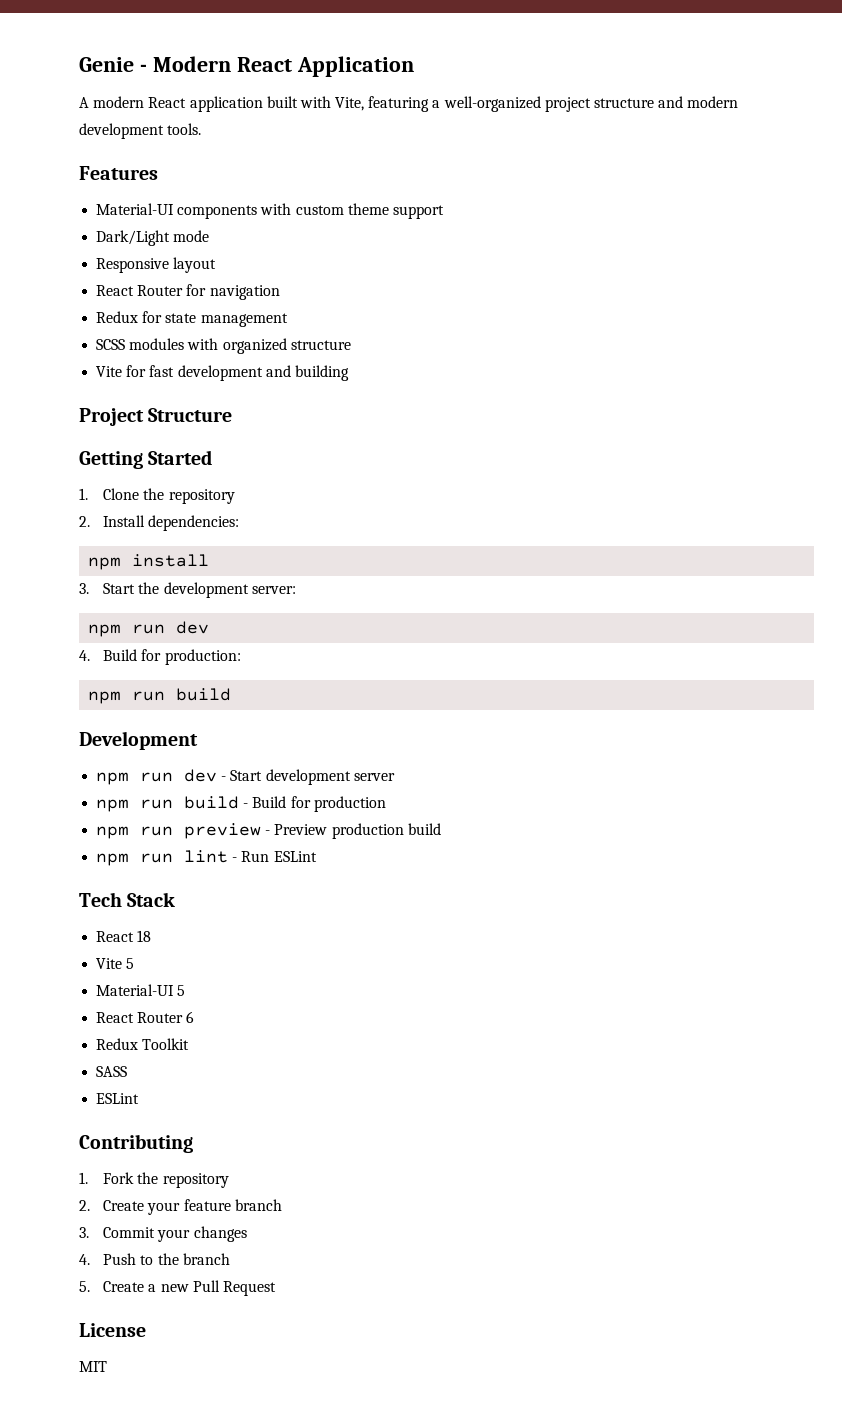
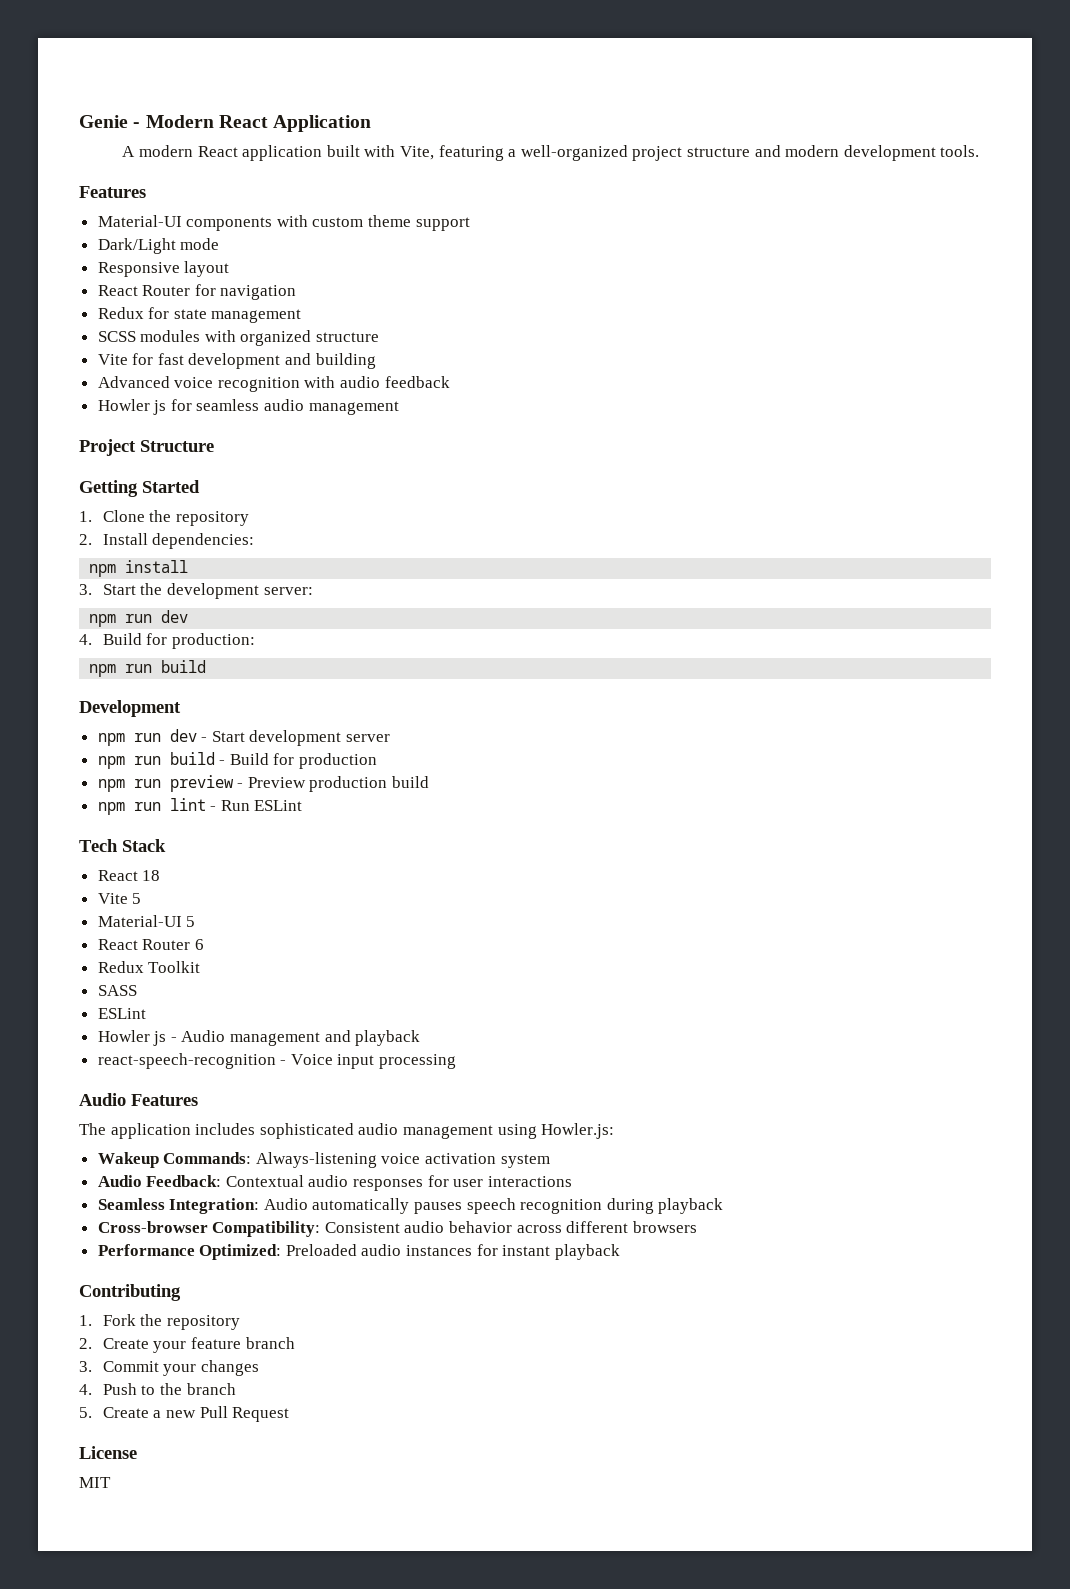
(349, 373) none -> [97,376,450,392] [97,399,399,415] // Advanced voice recognition with audio feedback // Howler js for seamless audio management
(140, 1098) none -> [97,1030,421,1046] [97,1053,457,1069] [79,1093,198,1106] [79,1123,615,1139] [97,1152,550,1168] [97,1175,572,1191] [97,1198,724,1214] [97,1221,697,1237] [97,1244,620,1260] // Howler js - Audio management and playback // react-speech-recognition - Voice input processing // Audio Features // The application includes sophisticated audio management using Howler.js: // Wakeup Commands: Always-listening voice activation system // Audio Feedback: Contextual audio responses for user interactions // Seamless Integration: Audio automatically pauses speech recognition during playback // Cross-browser Compatibility: Consistent audio behavior across different browsers // Performance Optimized: Preloaded audio instances for instant playback

